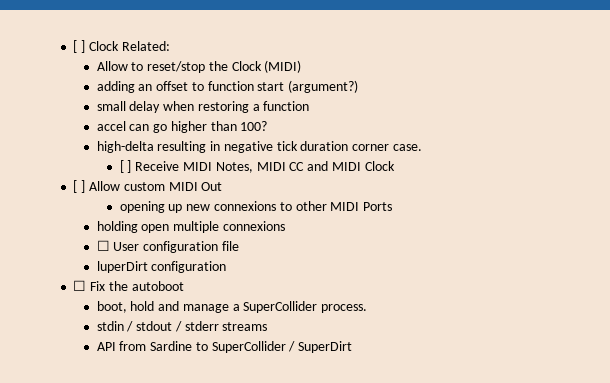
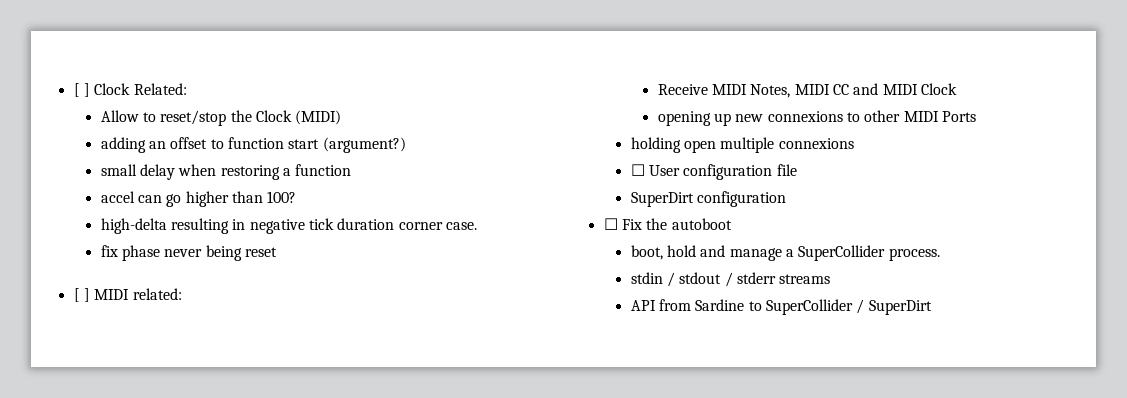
[119,160,132,173] // [ ] -> [100,245,277,261] [73,288,182,302] // fix phase never being reset // [ ] MIDI related: //
[73,180,223,193] // [ ] Allow custom MIDI Out -> (957, 89) none
[96,261,148,273] luperDirt -> [630,192,694,207] SuperDirt

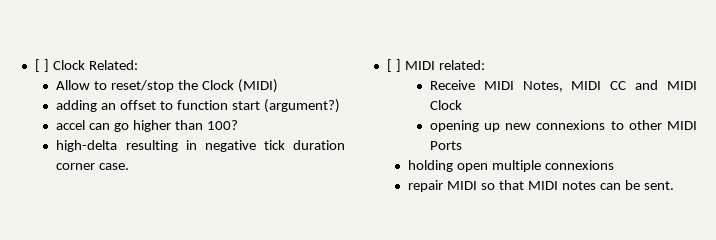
[100,164,352,180] // small delay when restoring a function -> (340, 106) none
[100,245,277,261] // fix phase never being reset -> (130, 166) none
[630,164,797,180] [630,191,786,207] [603,218,732,230] [630,245,940,261] [630,272,831,287] [630,299,932,315] ☐ User configuration file // SuperDirt configuration // ☐ Fix the autoboot // boot, hold and manage a SuperCollider process. // stdin / stdout / stderr streams // API from Sardine to SuperCollider / SuperDirt -> [408,180,674,192] repair MIDI so that MIDI notes can be sent.

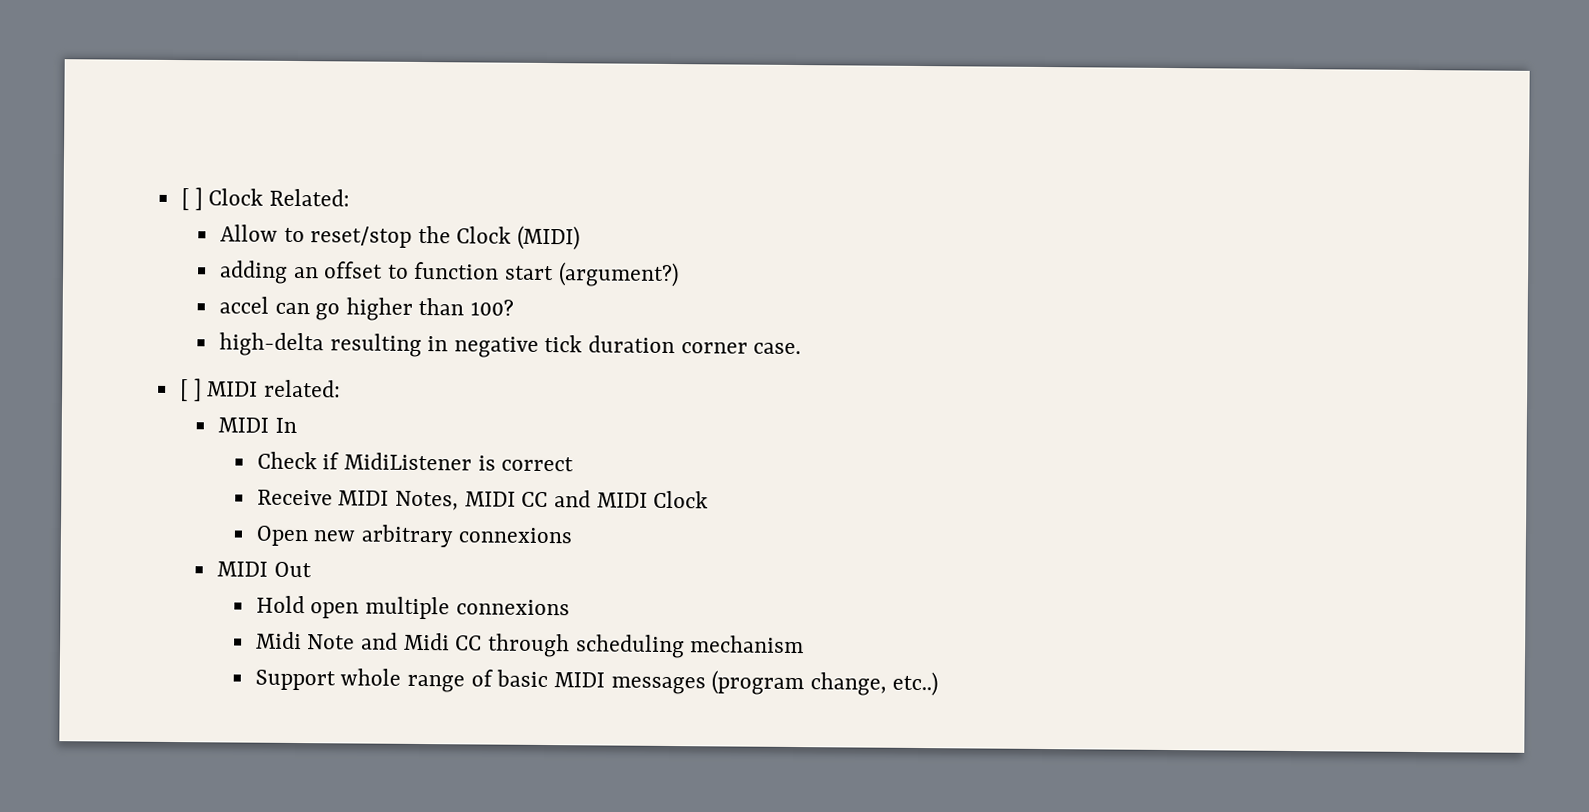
(485, 65) none -> [217,417,297,434] [256,451,575,472] // MIDI In // Check if MidiListener is correct
[429,120,697,132] [429,141,462,150] [408,160,615,172] [408,180,674,192] opening up new connexions to other MIDI Ports // holding open multiple connexions // repair MIDI so that MIDI notes can be sent. -> [255,524,573,548] [216,561,312,578] [255,595,570,620] [255,631,805,659] [254,668,939,697] Open new arbitrary connexions // MIDI Out // Hold open multiple connexions // Midi Note and Midi CC through scheduling mechanism // Support whole range of basic MIDI messages (program change, etc..)

